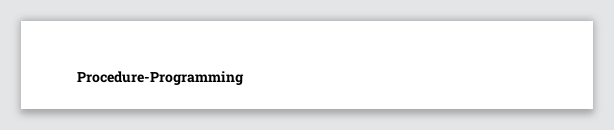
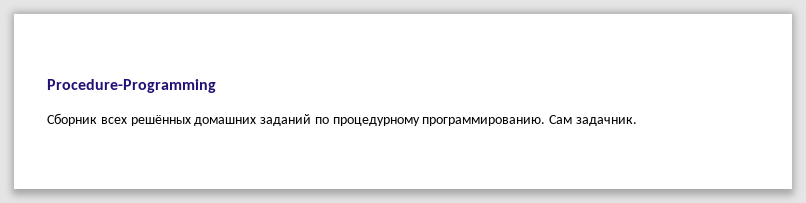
(244, 78) none -> [47,113,638,126] // Сборник всех решённых домашних заданий по процедурному программированию. Сам задачник.

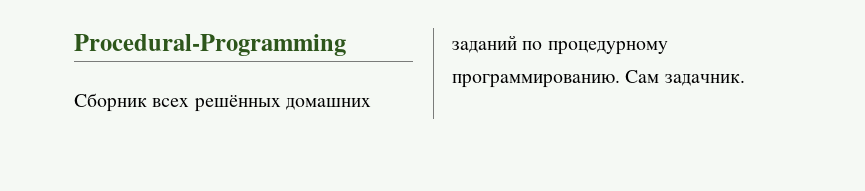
[47,79,216,93] Procedure-Programming -> [74,34,346,56] Procedural-Programming

